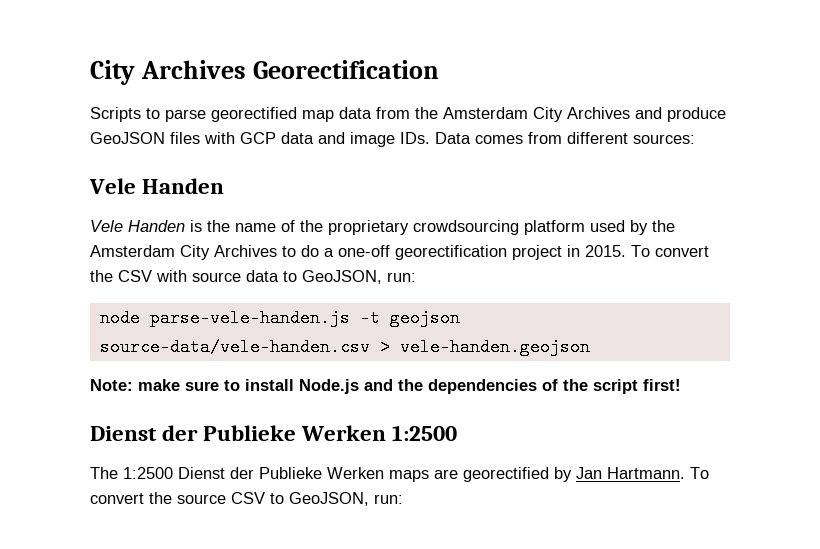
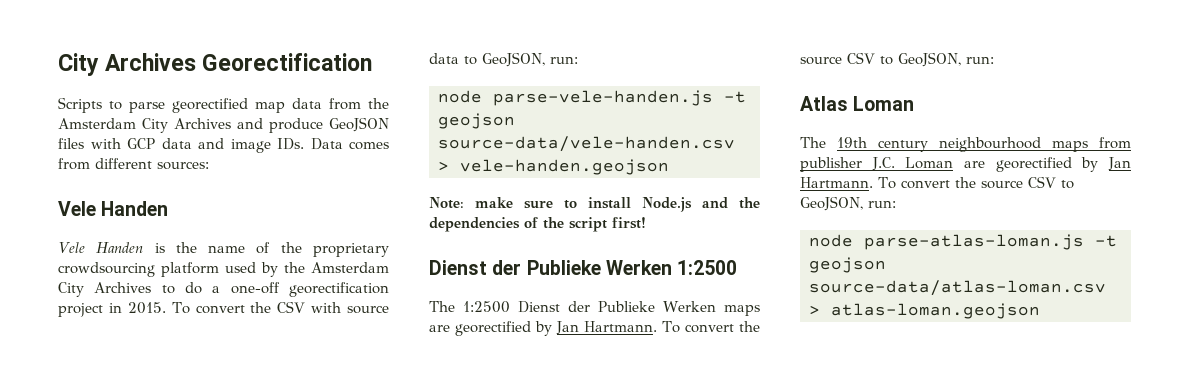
(403, 499) none -> [800,96,915,111] [800,137,1131,152] [800,157,1131,172] [800,176,1074,189] [800,196,896,211] [809,234,1117,250] [809,257,886,273] [809,280,1106,296] [809,303,1040,319] // Atlas Loman // The 19th century neighbourhood maps from publisher J.C. Loman are georectified by Jan Hartmann. To convert the source CSV to GeoJSON, run: // node parse-atlas-loman.js -t geojson source-data/atlas-loman.csv > atlas-loman.geojson

